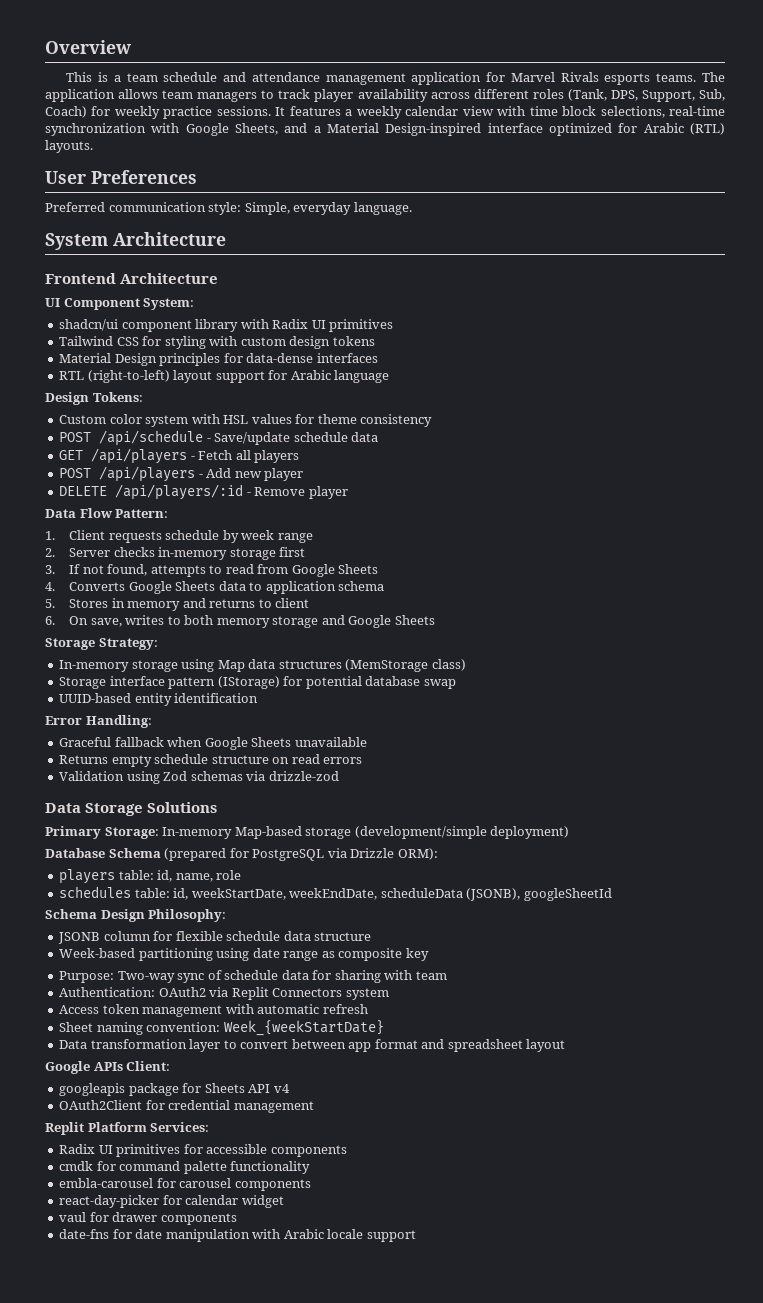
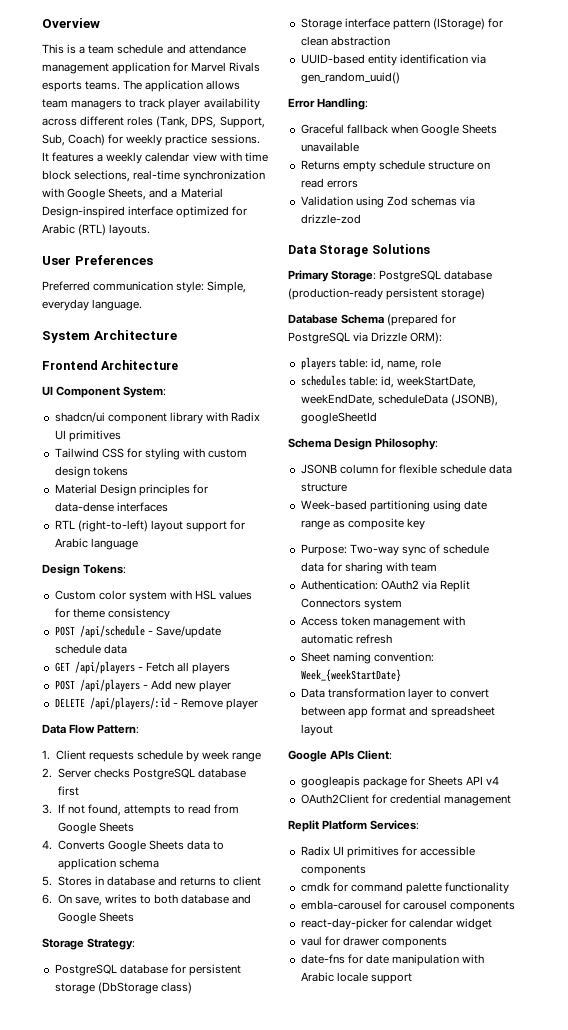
[158,547,276,560] in-memory storage -> [132,768,247,780] PostgreSQL database
[127,601,181,611] memory -> [106,876,155,886] database
[216,616,319,628] memory storage -> [181,894,230,904] database
[59,659,429,672] In-memory storage using Map data structures (MemStorage -> [54,964,241,976] [54,982,158,994] PostgreSQL database for persistent storage (DbStorage
[305,676,456,689] potential database swap -> [300,36,390,46] clean abstraction
(259, 698) none -> [470,54,486,64] [300,72,400,84] via gen_random_uuid()
[162,826,570,839] In-memory Map-based storage (development/simple deployment) -> [379,270,493,282] [288,288,486,300] PostgreSQL database (production-ready persistent storage)

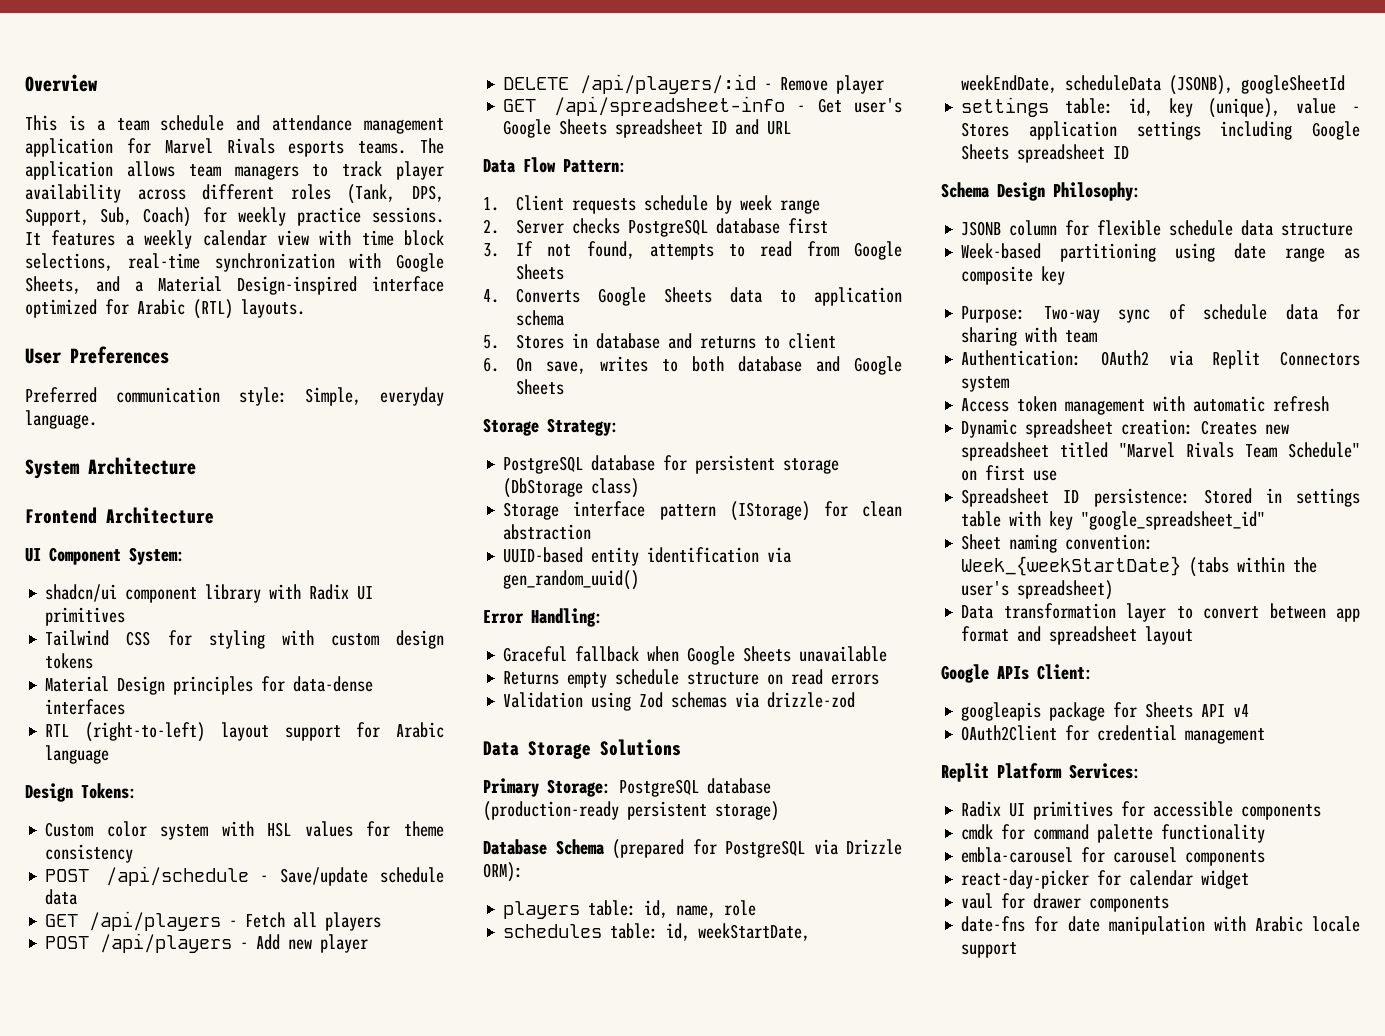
(258, 704) none -> [503,96,902,116] [503,119,792,138] // GET /api/spreadsheet-info - Get user's Google Sheets spreadsheet ID and URL
(377, 418) none -> [961,97,1360,118] [961,121,1360,140] [961,144,1130,163] // settings table: id, key (unique), value - Stores application settings including Google Sheets spreadsheet ID
(392, 639) none -> [961,419,1290,438] [961,442,1360,461] [961,465,1058,481] [961,488,1360,507] [961,511,1266,530] // Dynamic spreadsheet creation: Creates new spreadsheet titled "Marvel Rivals Team Schedule" on first use // Spreadsheet ID persistence: Stored in settings table with key "google_spreadsheet_id"
(401, 675) none -> [1189,557,1318,577] [961,580,1114,600] (tabs within the user's spreadsheet)

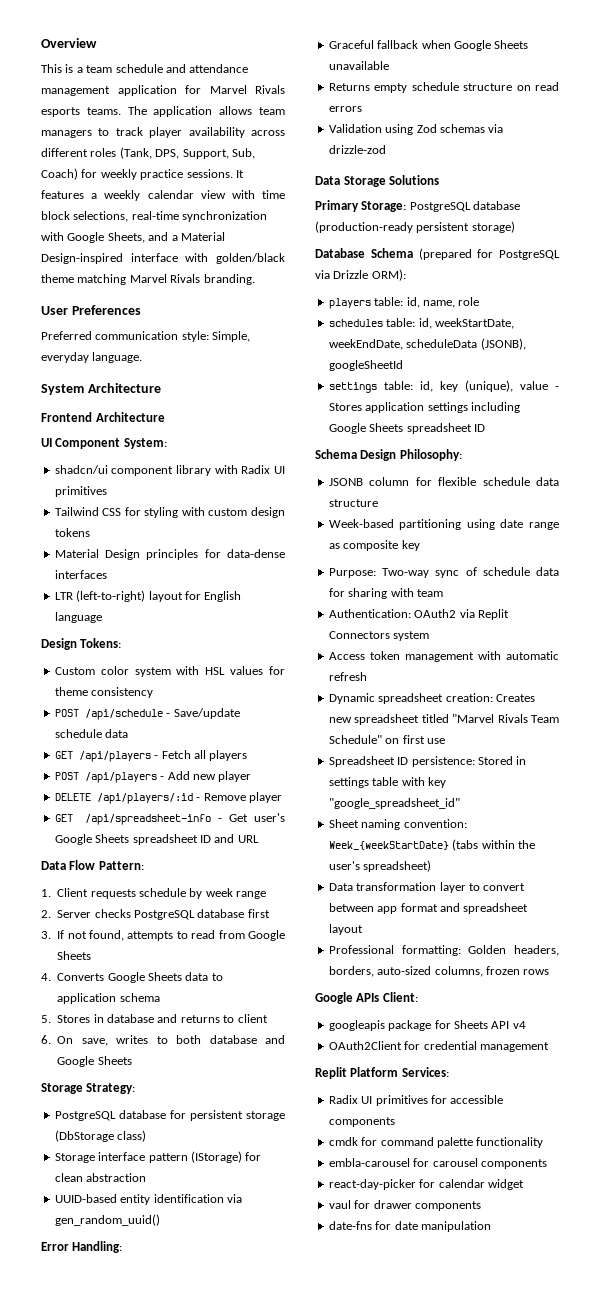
[25,299,305,319] optimized for Arabic (RTL) layouts. -> [185,253,285,264] [41,274,255,285] with golden/black theme matching Marvel Rivals branding.
[45,722,444,742] RTL (right-to-left) layout support for Arabic -> [54,590,242,602] LTR (left-to-right) layout for English
(1194, 635) none -> [328,945,559,956] [328,966,550,977] // Professional formatting: Golden headers, borders, auto-sized columns, frozen rows
[1213,916,1360,932] [961,942,1018,958] with Arabic locale support -> (491, 1226) none

